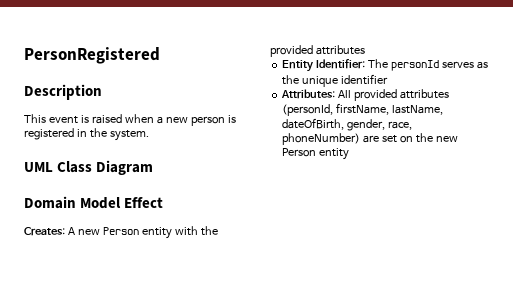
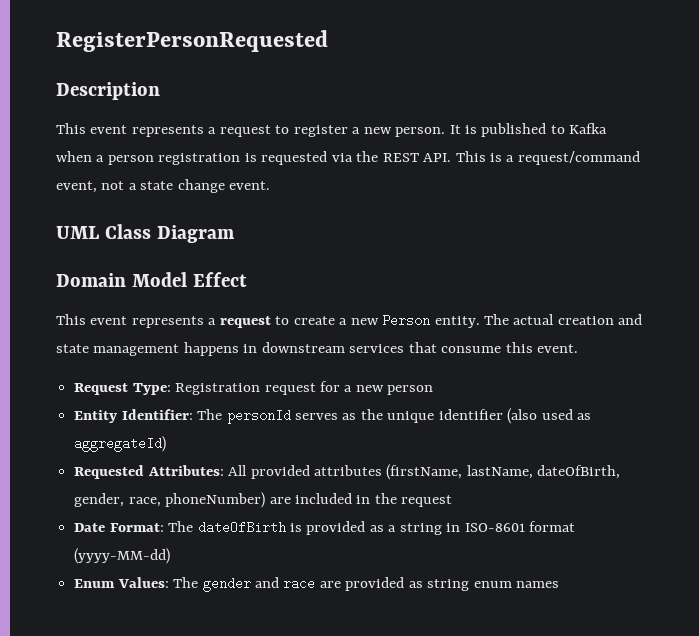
[24,47,160,64] PersonRegistered -> [56,30,328,52] RegisterPersonRequested
[80,114,236,126] [24,128,149,141] is raised when a new person is registered in the system. -> [131,123,608,137] [56,151,640,165] [56,179,271,193] represents a request to register a new person. It is published to Kafka when a person registration is requested via the REST API. This is a request/command event, not a state change event.
[24,226,218,239] [270,45,365,57] Creates: A new Person entity with the provided attributes -> [56,314,643,328] [56,342,579,356] [74,381,434,395] This event represents a request to create a new Person entity. The actual creation and state management happens in downstream services that consume this event. // Request Type: Registration request for a new person
(389, 79) // -> [507,408,592,424] [74,436,167,452] [74,465,145,479] (also used as aggregateId) // Requested
[282,103,390,116] (personId, firstName, -> [386,464,463,480] (firstName,
[382,133,458,143] [282,148,350,160] set on the new Person entity -> [294,493,453,507] [74,521,576,535] [74,548,171,564] [74,577,560,592] included in the request // Date Format: The dateOfBirth is provided as a string in ISO-8601 format (yyyy-MM-dd) // Enum Values: The gender and race are provided as string enum names

